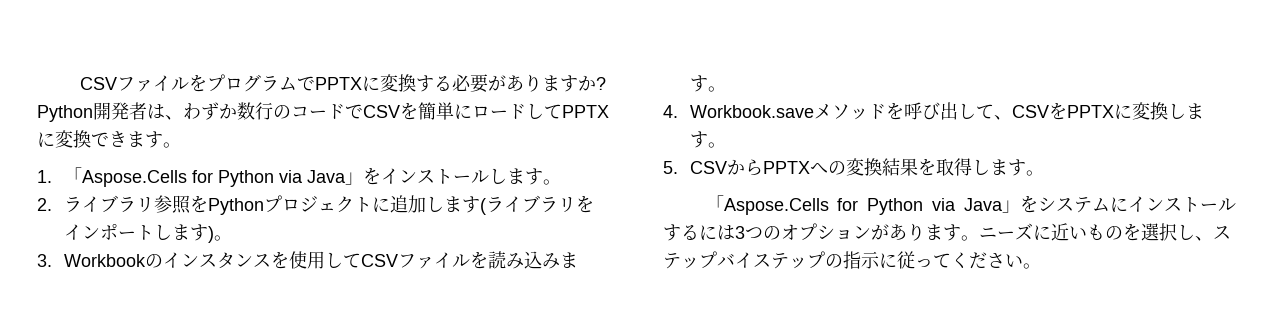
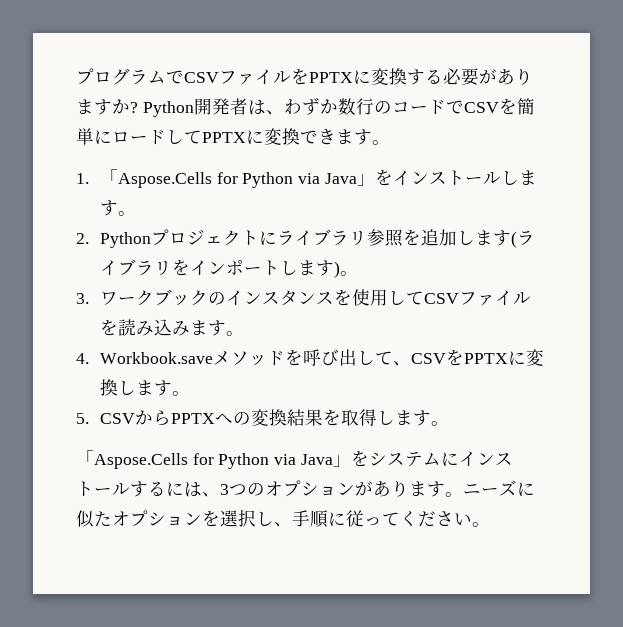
[79,74,315,92] CSVファイルをプログラムで -> [76,68,309,85] プログラムでCSVファイルを
[63,195,390,215] ライブラリ参照をPythonプロジェクトに -> [99,229,421,248] Pythonプロジェクトにライブラリ参照を
[63,254,146,267] Workbook -> [99,289,208,306] ワークブック
(735, 232) none -> [202,492,220,497] 、
[1051,223,1231,241] [663,251,880,269] 近いものを選択し、ステップバイステップの指示 -> [76,509,328,528] 似たオプションを選択し、手順

